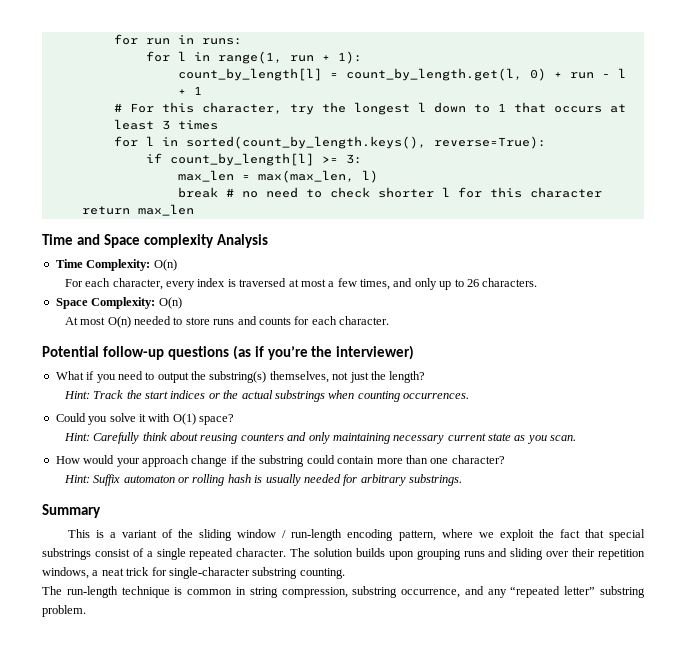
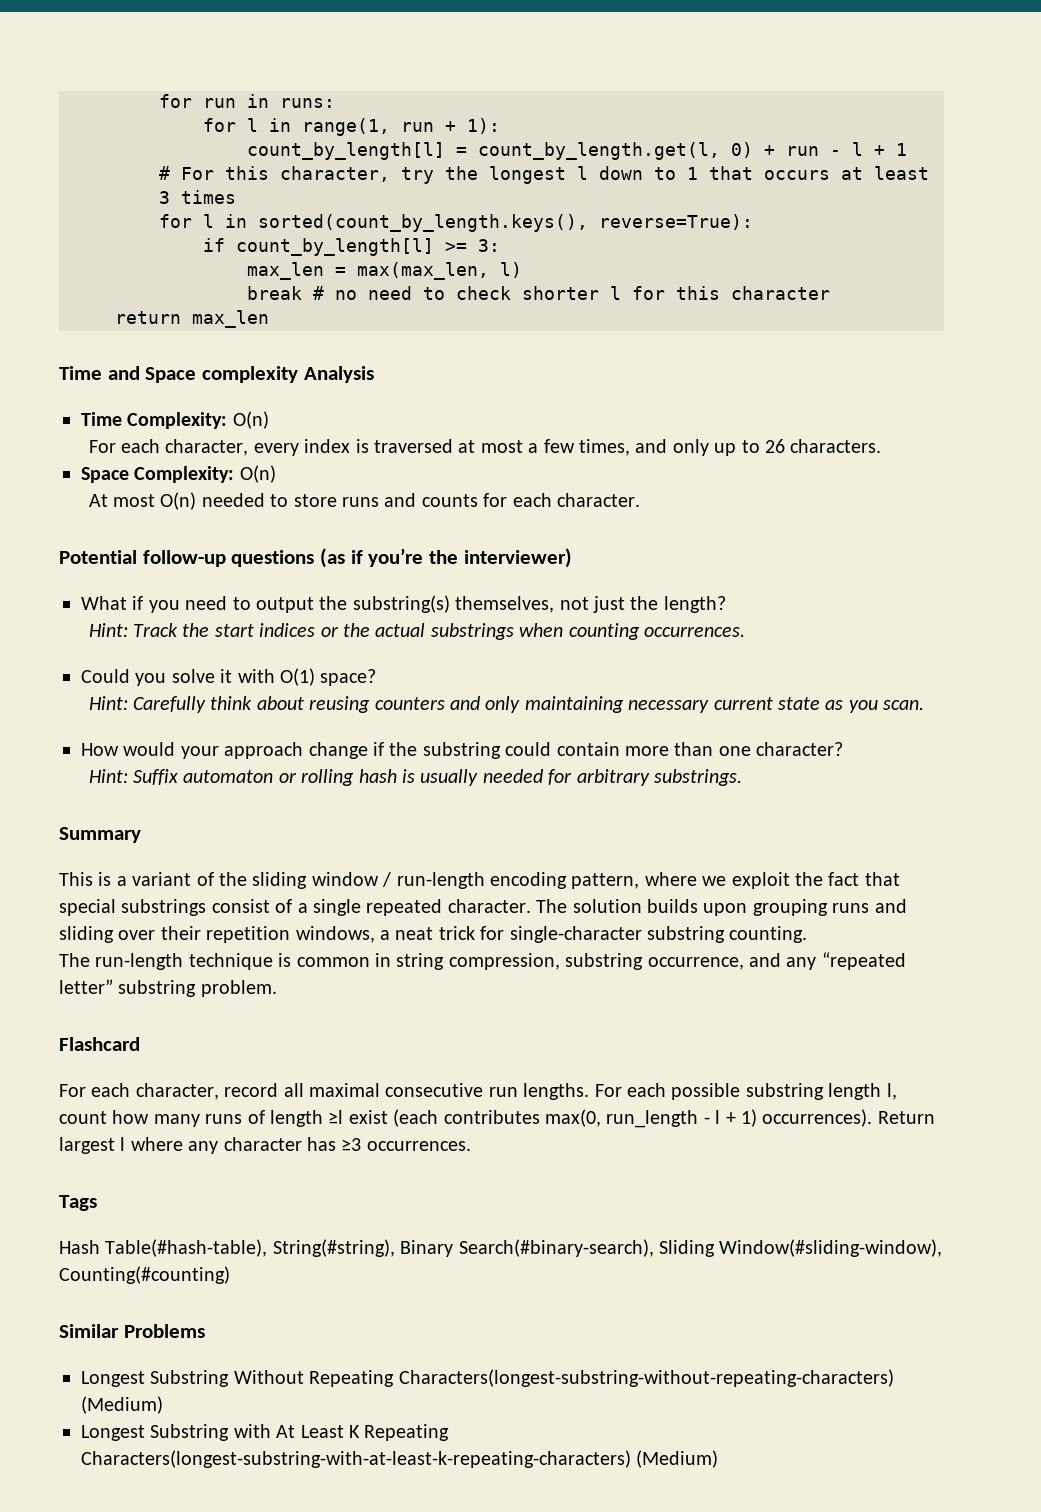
(86, 611) none -> [59,1037,140,1051] [59,1083,897,1100] [59,1109,935,1128] [59,1137,471,1154] [59,1195,97,1211] [59,1239,943,1257] [59,1266,230,1284] [59,1324,205,1338] [81,1369,894,1387] [81,1396,163,1414] [81,1424,450,1441] [81,1450,719,1468] // Flashcard // For each character, record all maximal consecutive run lengths. For each possible substring length l, count how many runs of length ≥l exist (each contributes max(0, run_length - l + 1) occurrences). Return largest l where any character has ≥3 occurrences. // Tags // Hash Table(#hash-table), String(#string), Binary Search(#binary-search), Sliding Window(#sliding-window), Counting(#counting) // Similar Problems // Longest Substring Without Repeating Characters(longest-substring-without-repeating-characters) (Medium) // Longest Substring with At Least K Repeating Characters(longest-substring-with-at-least-k-repeating-characters) (Medium)

